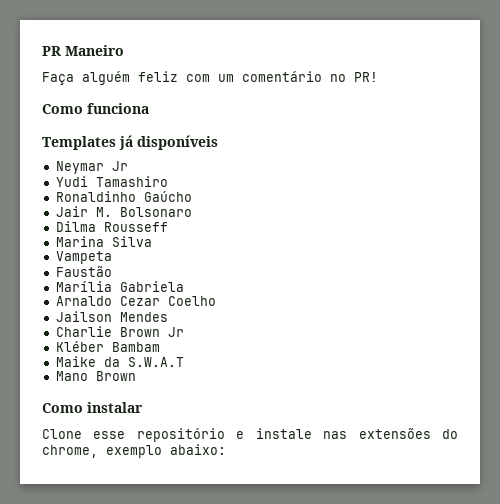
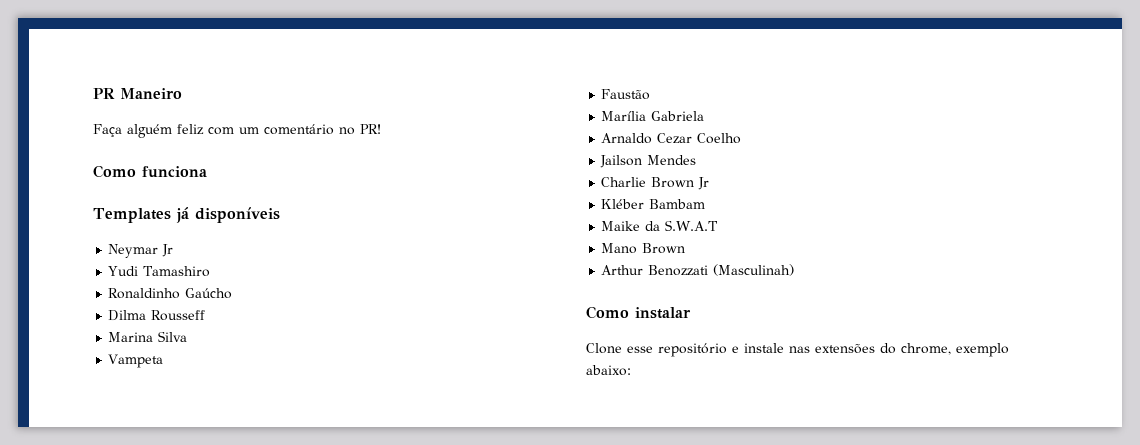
[55,206,192,217] // Jair M. Bolsonaro -> (233, 293) none
(136, 376) none -> [601,264,795,276] // Arthur Benozzati (Masculinah)

